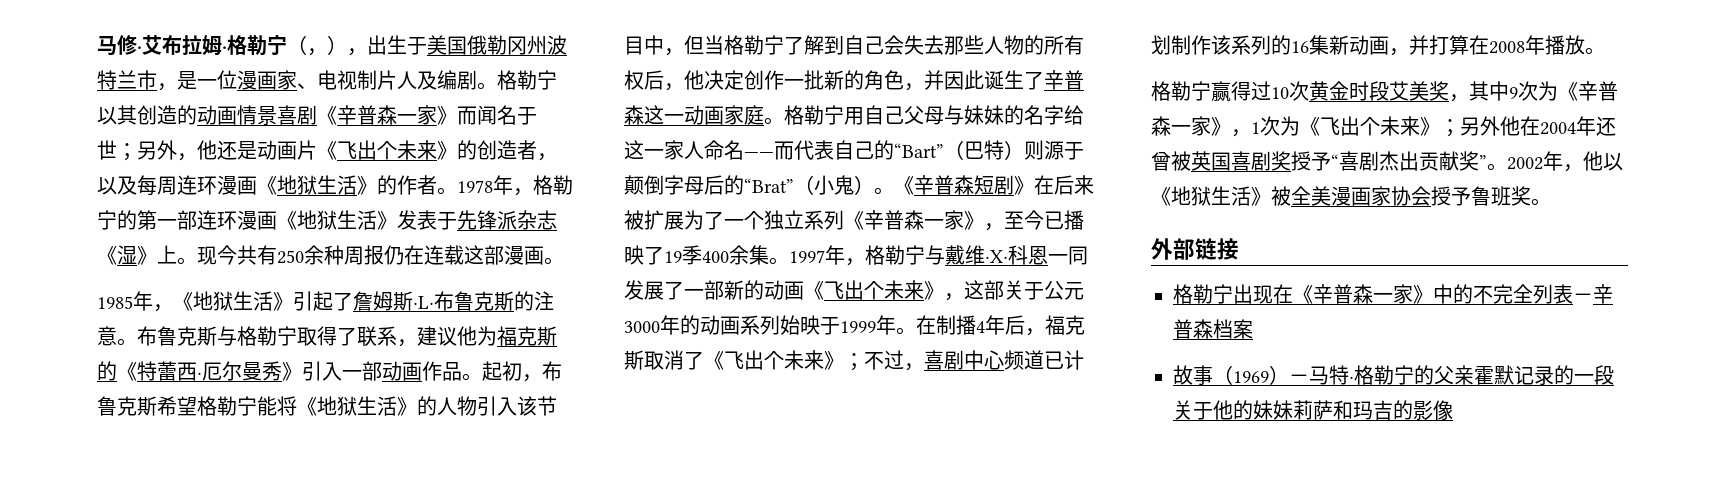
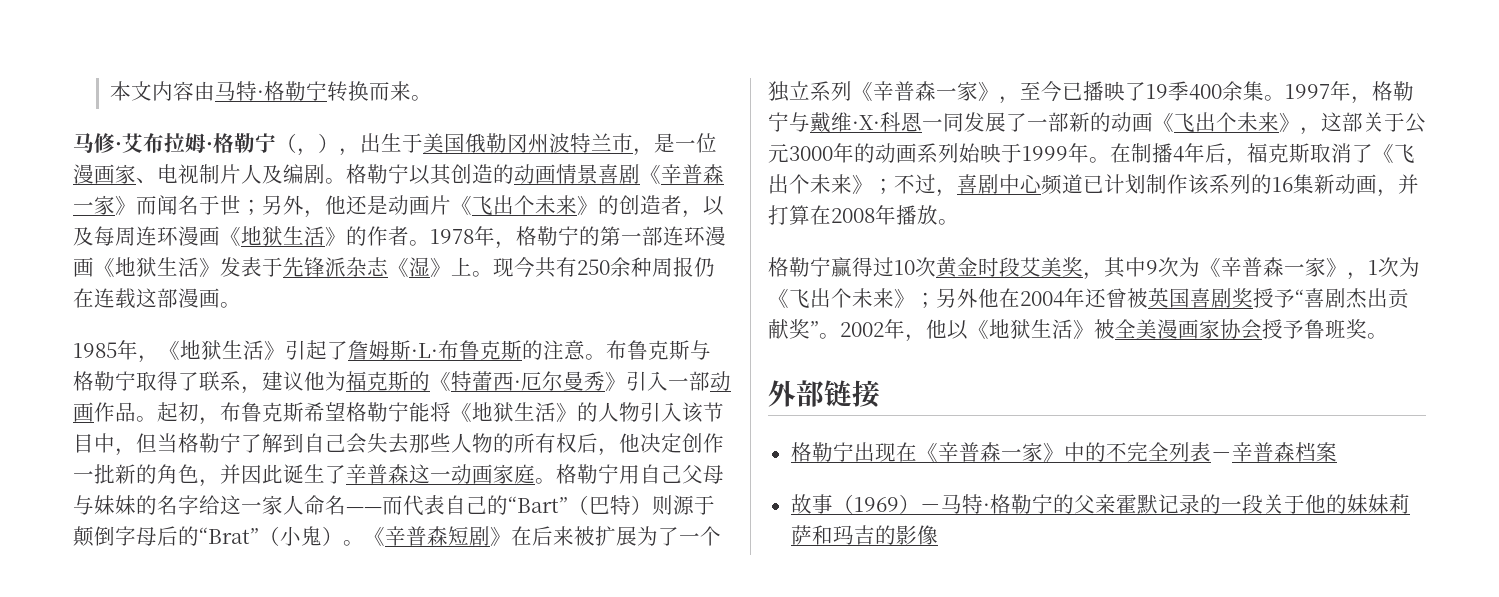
(97, 45) none -> [109,81,432,102] 本文内容由马特·格勒宁转换而来。 //

